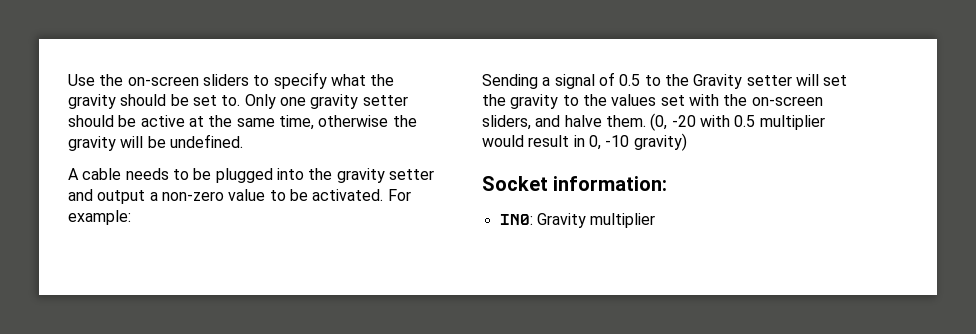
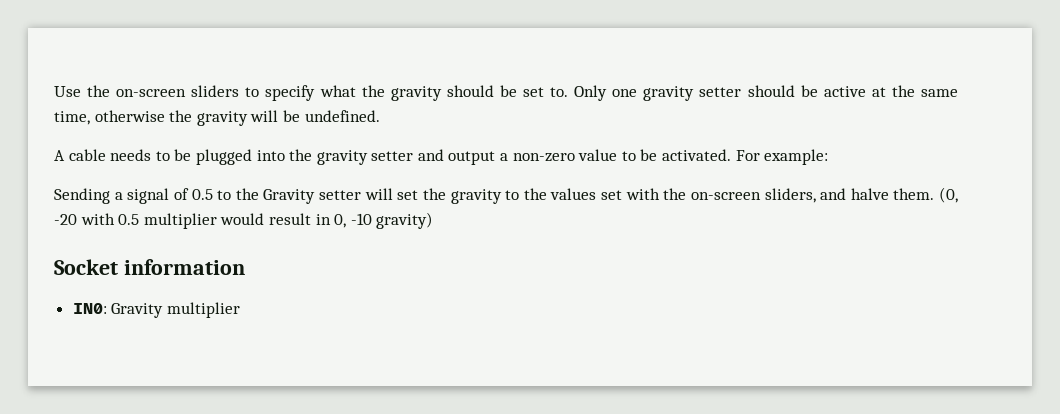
[553,176,668,191] information: -> [123,259,245,275] information

